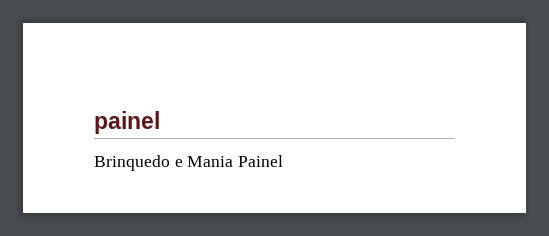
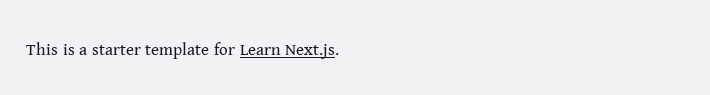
[94,111,160,134] [94,155,284,171] painel // Brinquedo e Mania Painel -> [26,42,340,59] This is a starter template for Learn Next.js.

